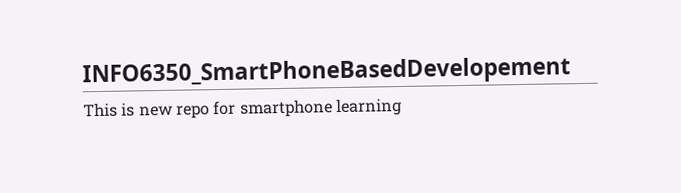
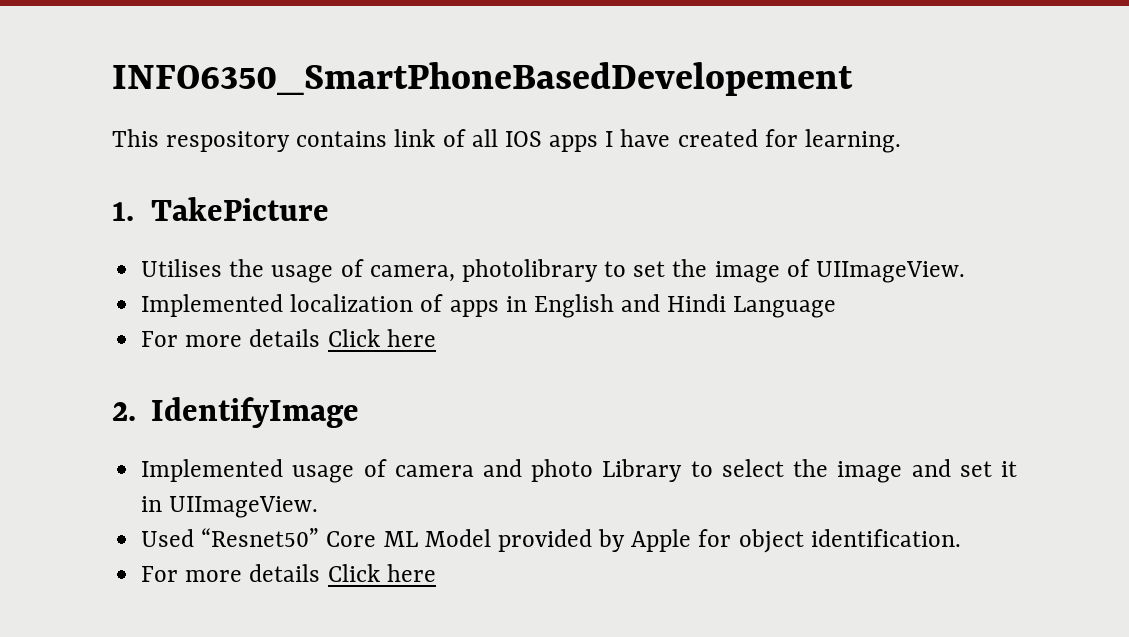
[121,97,402,119] is new repo for smartphone learning -> [166,129,901,153] [112,197,330,221] [141,259,965,283] [141,294,837,318] [141,329,436,347] [112,397,360,428] [141,459,1017,483] [141,496,319,518] [141,528,961,553] [141,564,436,582] respository contains link of all IOS apps I have created for learning. // 1. TakePicture // Utilises the usage of camera, photolibrary to set the image of UIImageView. // Implemented localization of apps in English and Hindi Language // For more details Click here // 2. IdentifyImage // Implemented usage of camera and photo Library to select the image and set it in UIImageView. // Used “Resnet50” Core ML Model provided by Apple for object identification. // For more details Click here

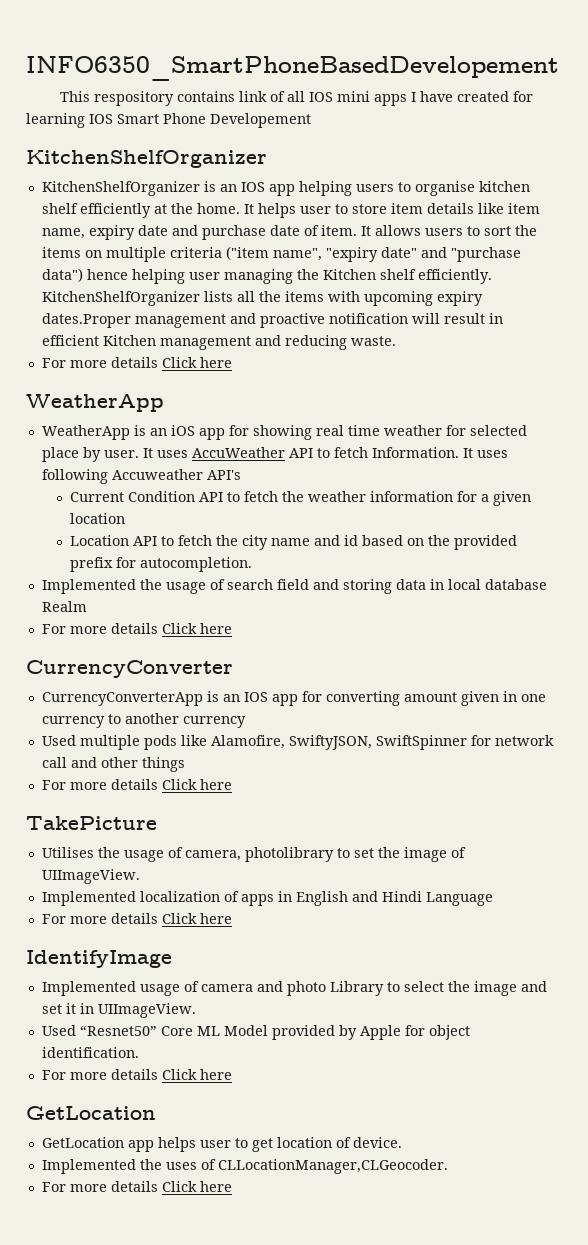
(542, 139) none -> [337,91,371,102] mini
[804,129,901,153] [112,202,134,221] learning. // 1. -> [26,113,311,128] [26,150,267,168] [41,181,530,196] [41,203,540,218] [41,225,537,240] [41,246,521,262] [41,268,492,284] [41,291,483,306] [41,313,503,328] [41,335,396,350] [41,357,232,368] [26,394,164,412] [41,425,527,440] [41,447,508,462] [41,469,241,484] [70,491,532,506] [70,513,126,524] [70,535,518,550] [70,557,253,572] [41,579,547,594] [41,601,87,612] [41,623,232,634] [26,660,233,678] [41,691,546,706] [41,713,246,728] [41,735,554,750] [41,757,185,772] [41,779,232,790] learning IOS Smart Phone Developement // KitchenShelfOrganizer // KitchenShelfOrganizer is an IOS app helping users to organise kitchen shelf efficiently at the home. It helps user to store item details like item name, expiry date and purchase date of item. It allows users to sort the items on multiple criteria ("item name", "expiry date" and "purchase data") hence helping user managing the Kitchen shelf efficiently. KitchenShelfOrganizer lists all the items with upcoming expiry dates.Proper management and proactive notification will result in efficient Kitchen management and reducing waste. // For more details Click here // WeatherApp // WeatherApp is an iOS app for showing real time weather for selected place by user. It uses AccuWeather API to fetch Information. It uses following Accuweather API's // Current Condition API to fetch the weather information for a given location // Location API to fetch the city name and id based on the provided prefix for autocompletion. // Implemented the usage of search field and storing data in local database Realm // For more details Click here // CurrencyConverter // CurrencyConverterApp is an IOS app for converting amount given in one currency to another currency // Used multiple pods like Alamofire, SwiftyJSON, SwiftSpinner for network call and other things // For more details Click here //
[112,402,136,421] 2. -> (232, 918) none
(436, 573) none -> [26,1106,156,1120] [41,1137,402,1152] [41,1159,448,1174] [41,1181,232,1192] // GetLocation // GetLocation app helps user to get location of device. // Implemented the uses of CLLocationManager,CLGeocoder. // For more details Click here

